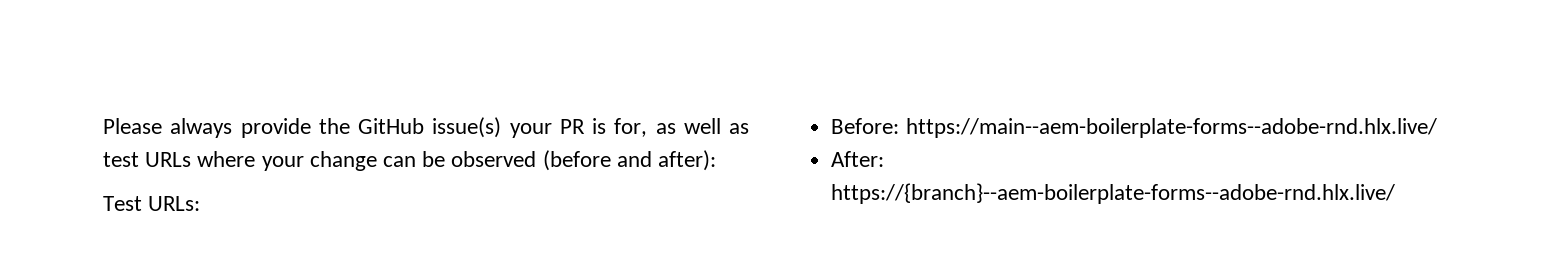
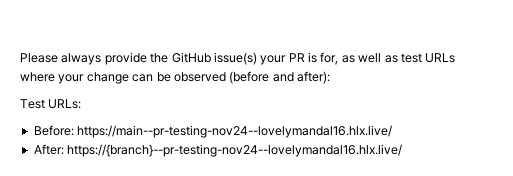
[905,118,1437,138] https://main--aem-boilerplate-forms--adobe-rnd.hlx.live/ -> [77,125,393,138] https://main--pr-testing-nov24--lovelymandal16.hlx.live/
[831,183,1396,204] https://{branch}--aem-boilerplate-forms--adobe-rnd.hlx.live/ -> [67,144,403,157] https://{branch}--pr-testing-nov24--lovelymandal16.hlx.live/

